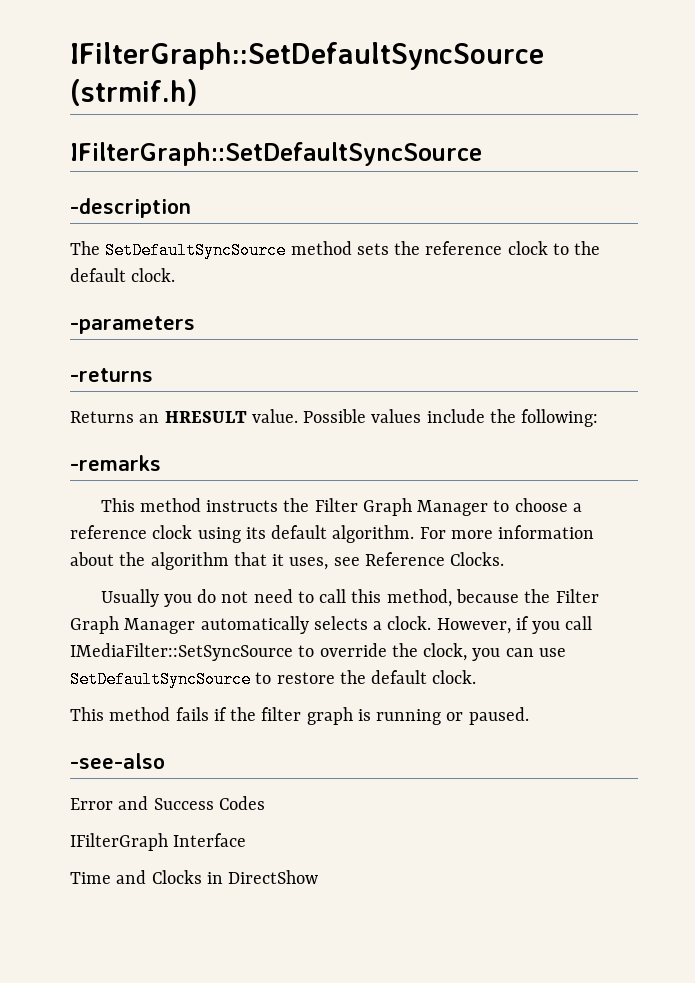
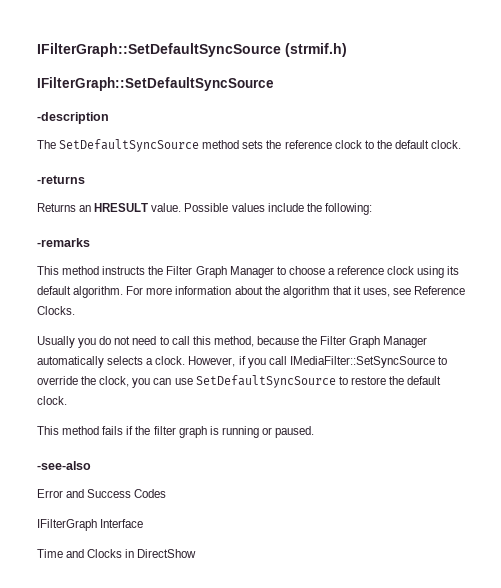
[70,316,195,334] // -parameters -> (462, 144) none

